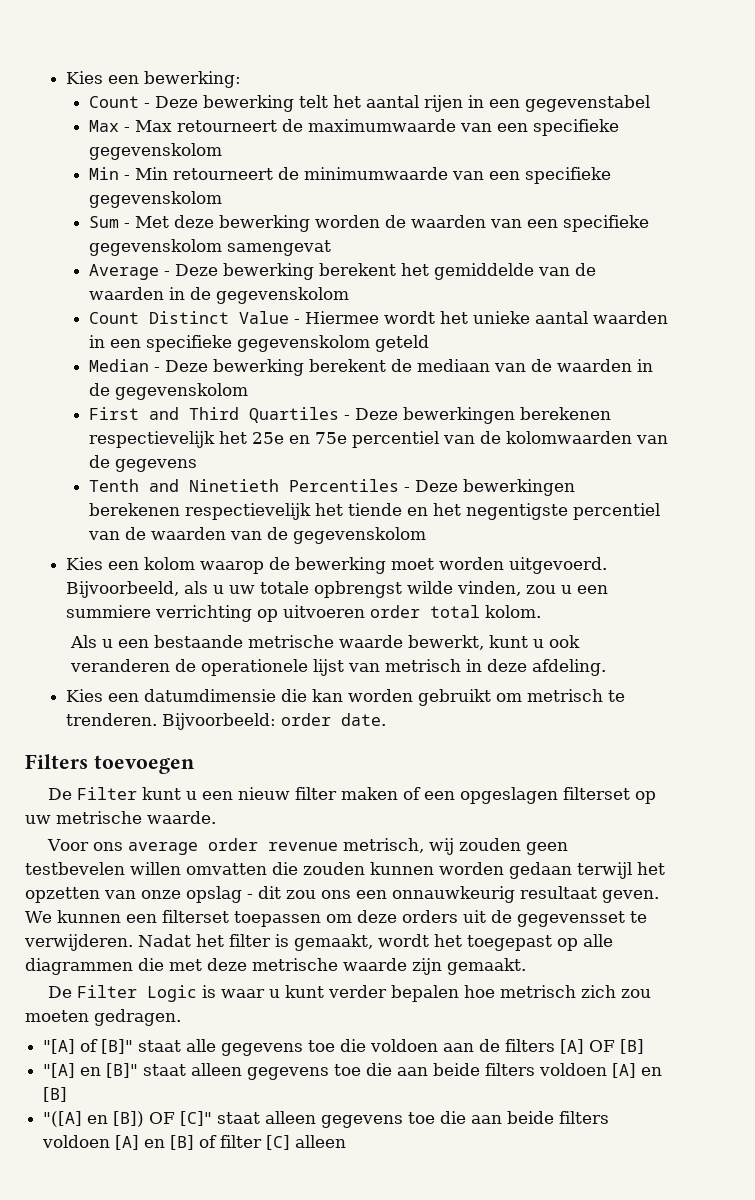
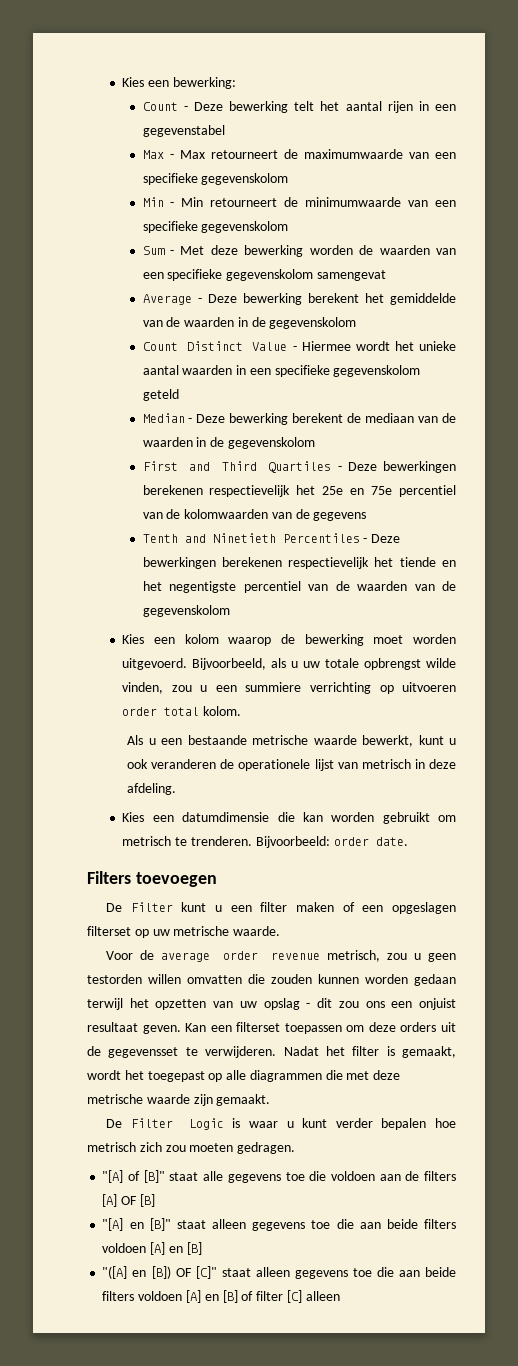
[238,787,291,800] nieuw -> (252, 908) none
[93,842,124,851] ons -> [140,950,155,960] de
[429,838,569,855] [25,862,125,875] wij zouden geen testbevelen -> [387,953,457,962] [87,974,142,984] zou u geen testorden
[141,890,181,899] onze -> [239,1001,257,1008] uw
[392,886,515,903] onnauwkeurig -> [419,998,456,1010] onjuist
[25,910,121,923] We kunnen -> [185,1023,207,1032] Kan

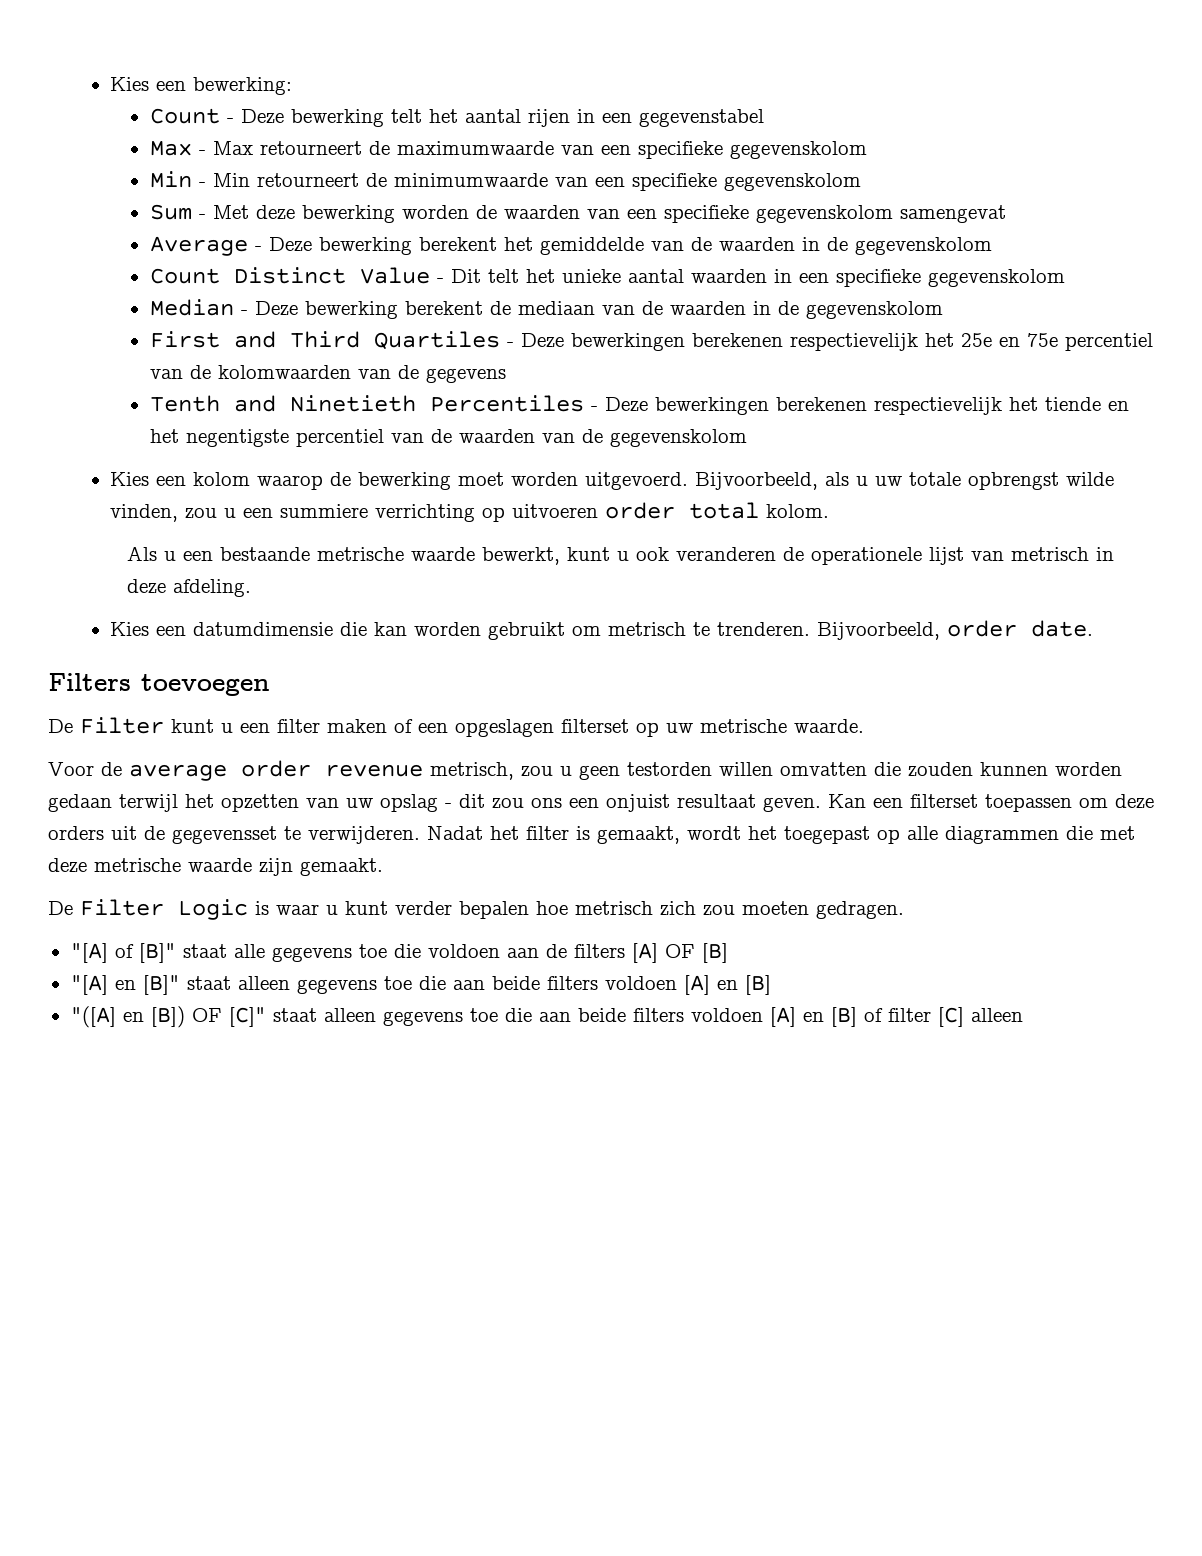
[301,341,390,351] Hiermee wordt -> [450,269,519,283] Dit telt
[142,389,179,401] geteld -> (1065, 278) none
[255,836,330,848] Bijvoorbeeld: -> [817,622,941,640] Bijvoorbeeld,

